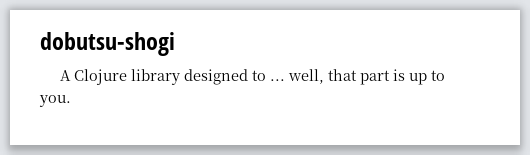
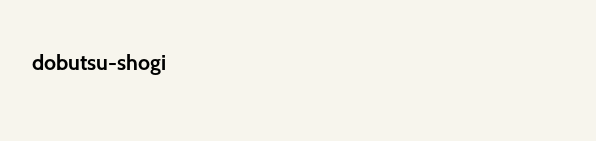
[59,69,445,85] [39,95,71,107] // A Clojure library designed to ... well, that part is up to you. -> (166, 64) none

